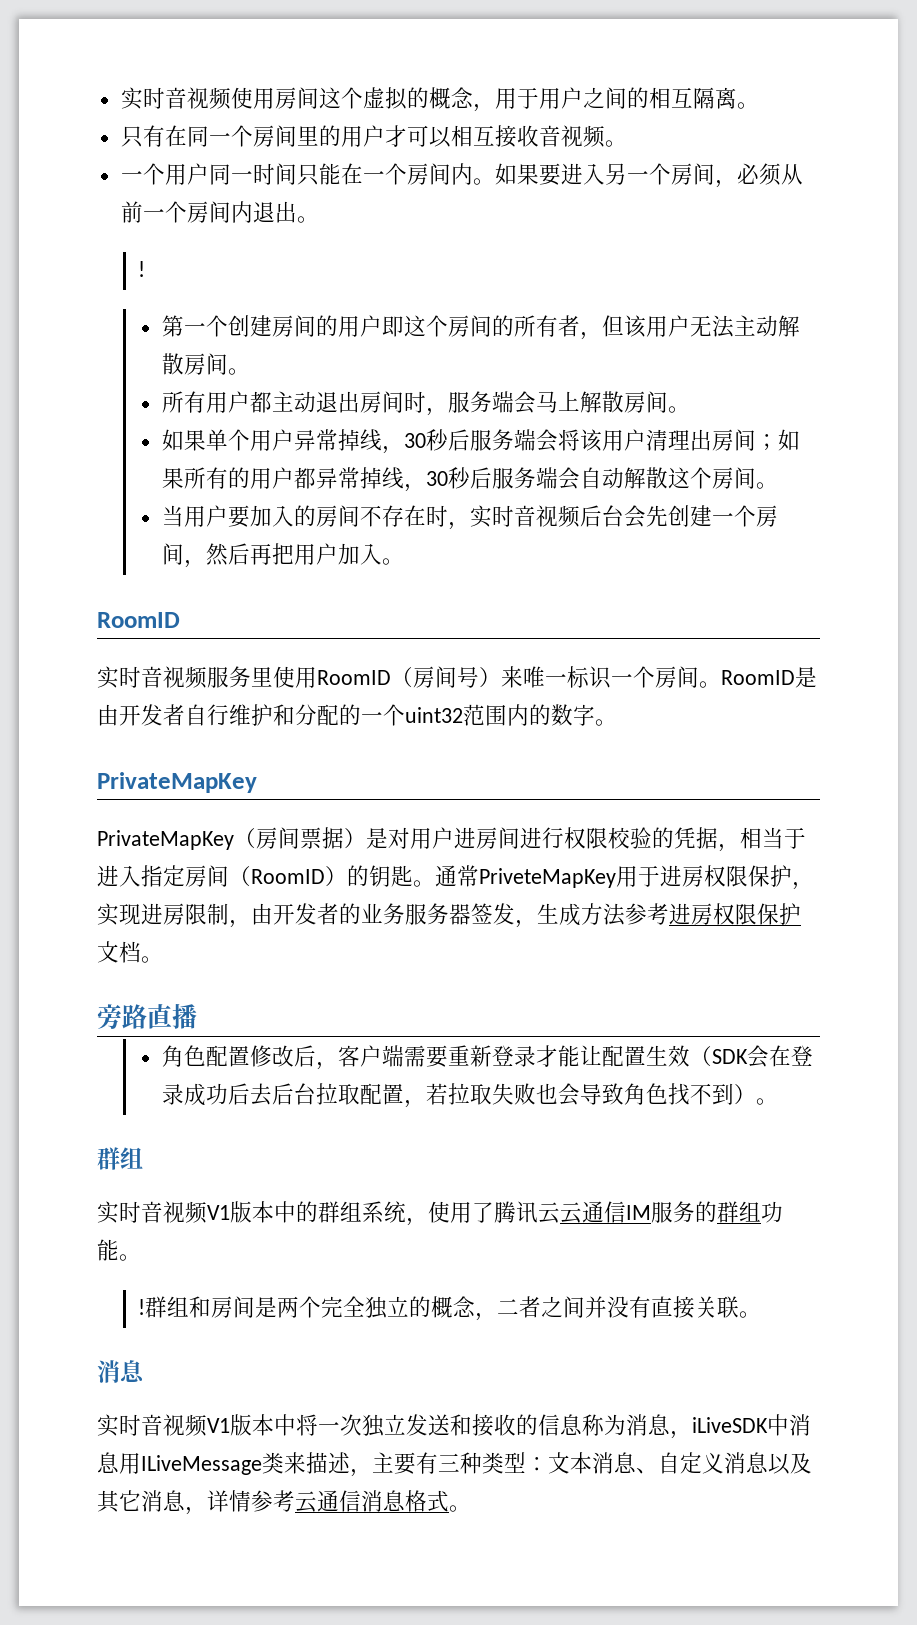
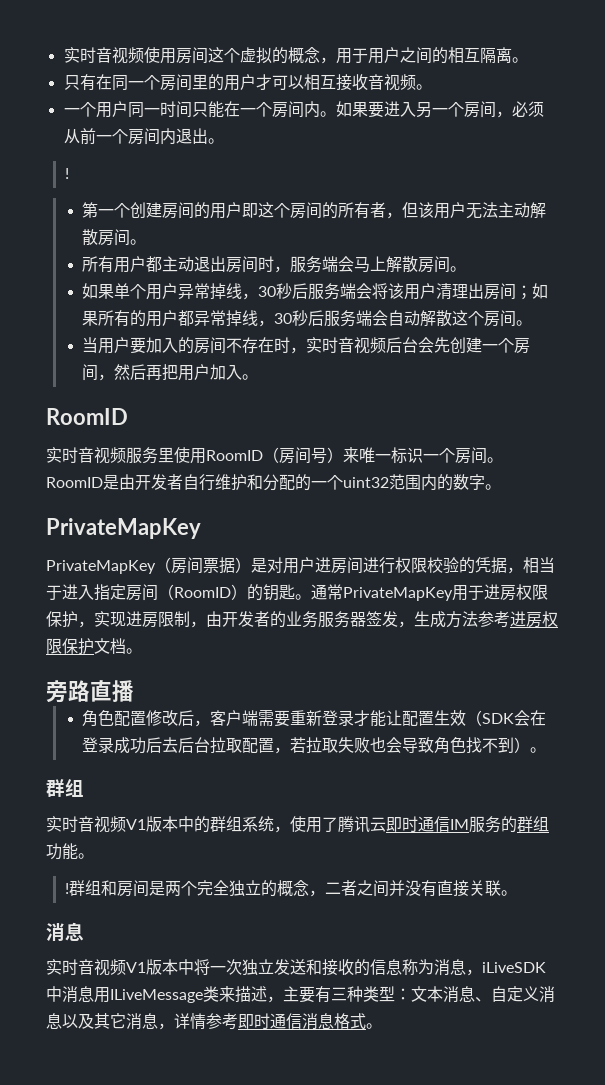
[479,868,616,888] PriveteMapKey -> [343,587,453,601] PrivateMapKey
[560,1202,582,1224] 云 -> [386,816,418,832] 即时
[295,1491,317,1513] 云 -> [238,1013,270,1029] 即时

